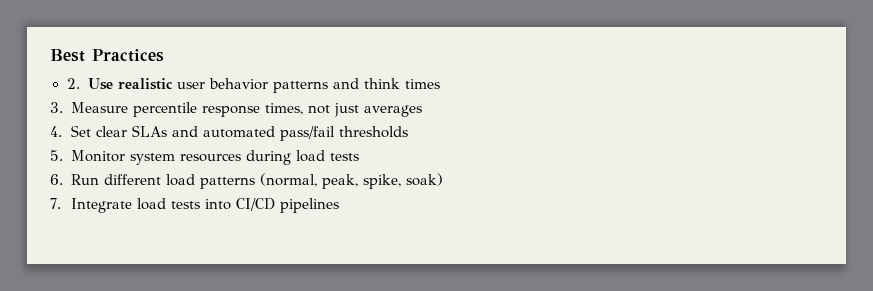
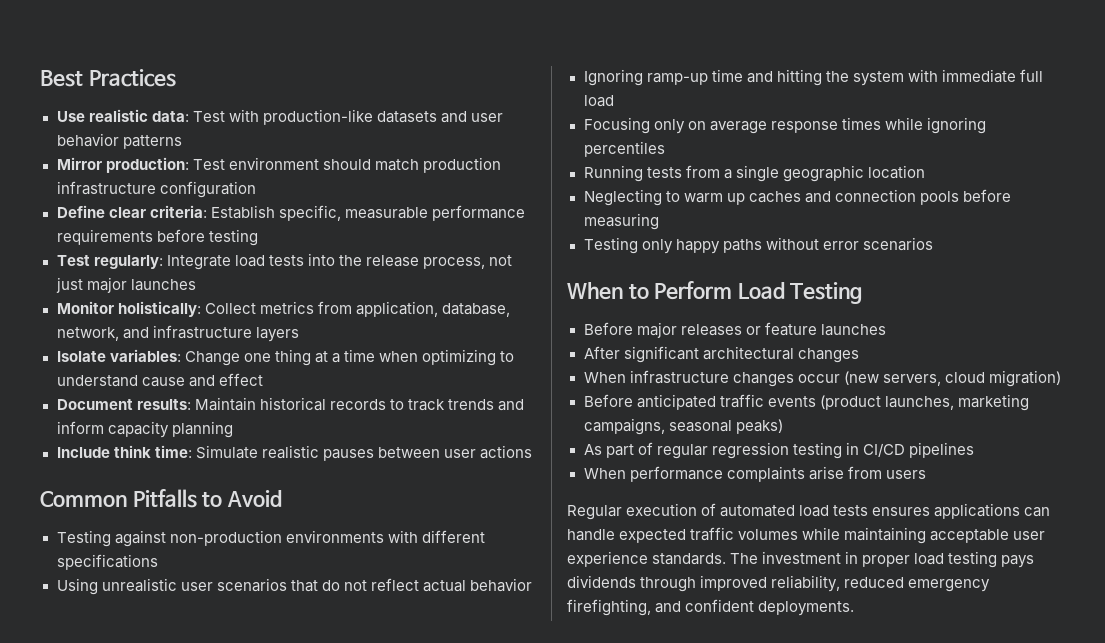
[66,78,80,89] 2. -> (176, 78) none
[176,78,440,93] [50,102,423,117] [50,125,409,141] [50,150,360,165] [50,173,444,189] [50,198,340,213] user behavior patterns and think times // 3. Measure percentile response times, not just averages // 4. Set clear SLAs and automated pass/fail thresholds // 5. Monitor system resources during load tests // 6. Run different load patterns (normal, peak, spike, soak) // 7. Integrate load tests into CI/CD pipelines -> [151,109,503,125] [56,133,182,149] [56,157,501,173] [56,181,256,198] [56,205,525,221] [56,229,258,246] [56,253,512,270] [55,277,196,293] [56,301,510,317] [56,325,299,342] [56,349,515,366] [56,373,263,387] [56,397,524,411] [56,421,233,438] [56,445,532,461] [40,489,282,508] [56,530,485,547] [56,554,158,570] [56,578,532,595] [583,69,1043,86] [583,95,614,107] [583,117,986,134] [583,141,665,157] [583,165,925,182] [583,189,1011,206] [583,213,659,230] [583,237,933,254] [567,281,863,304] [583,322,886,338] [583,346,859,363] [583,370,1061,387] [583,394,1029,411] [583,418,783,435] [583,442,974,459] [583,466,926,482] [567,503,1051,520] [567,527,1046,544] [567,551,1035,568] [567,575,991,592] [567,599,855,616] data: Test with production-like datasets and user behavior patterns // Mirror production: Test environment should match production infrastructure configuration // Define clear criteria: Establish specific, measurable performance requirements before testing // Test regularly: Integrate load tests into the release process, not just major launches // Monitor holistically: Collect metrics from application, database, network, and infrastructure layers // Isolate variables: Change one thing at a time when optimizing to understand cause and effect // Document results: Maintain historical records to track trends and inform capacity planning // Include think time: Simulate realistic pauses between user actions // Common Pitfalls to Avoid // Testing against non-production environments with different specifications // Using unrealistic user scenarios that do not reflect actual behavior // Ignoring ramp-up time and hitting the system with immediate full load // Focusing only on average response times while ignoring percentiles // Running tests from a single geographic location // Neglecting to warm up caches and connection pools before measuring // Testing only happy paths without error scenarios // When to Perform Load Testing // Before major releases or feature launches // After significant architectural changes // When infrastructure changes occur (new servers, cloud migration) // Before anticipated traffic events (product launches, marketing campaigns, seasonal peaks) // As part of regular regression testing in CI/CD pipelines // When performance complaints arise from users // Regular execution of automated load tests ensures applications can handle expected traffic volumes while maintaining acceptable user experience standards. The investment in proper load testing pays dividends through improved reliability, reduced emergency firefighting, and confident deployments.

